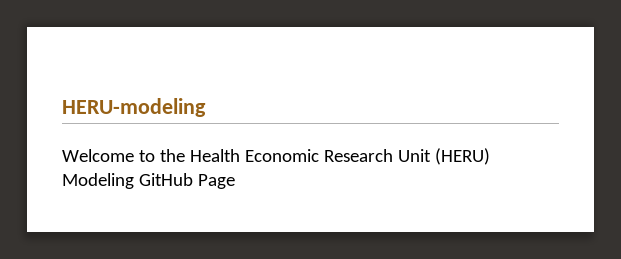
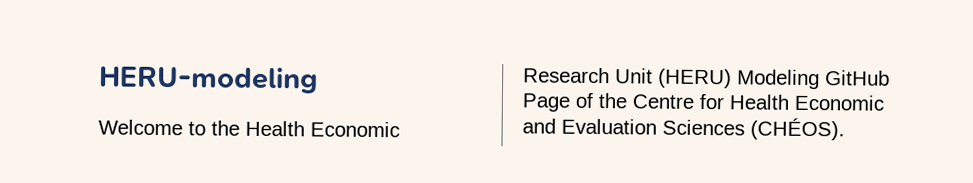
(235, 181) none -> [575,92,884,111] [522,117,845,141] of the Centre for Health Economic and Evaluation Sciences (CHÉOS).

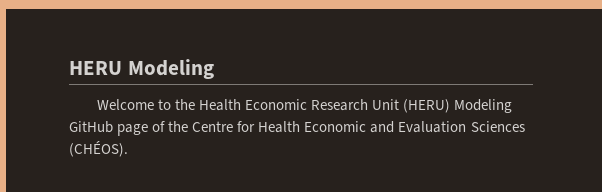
[98,65,318,94] HERU-modeling -> [69,59,214,79] HERU Modeling
[522,93,570,112] Page -> [117,124,149,136] page

